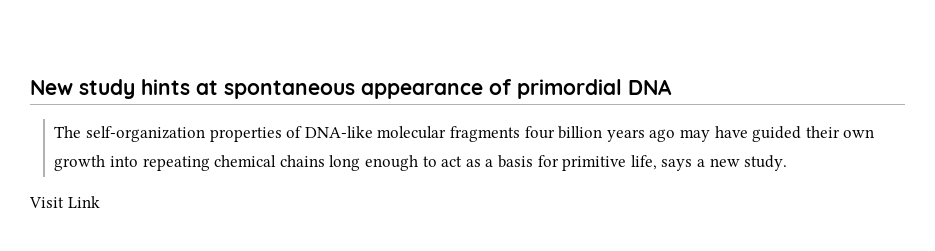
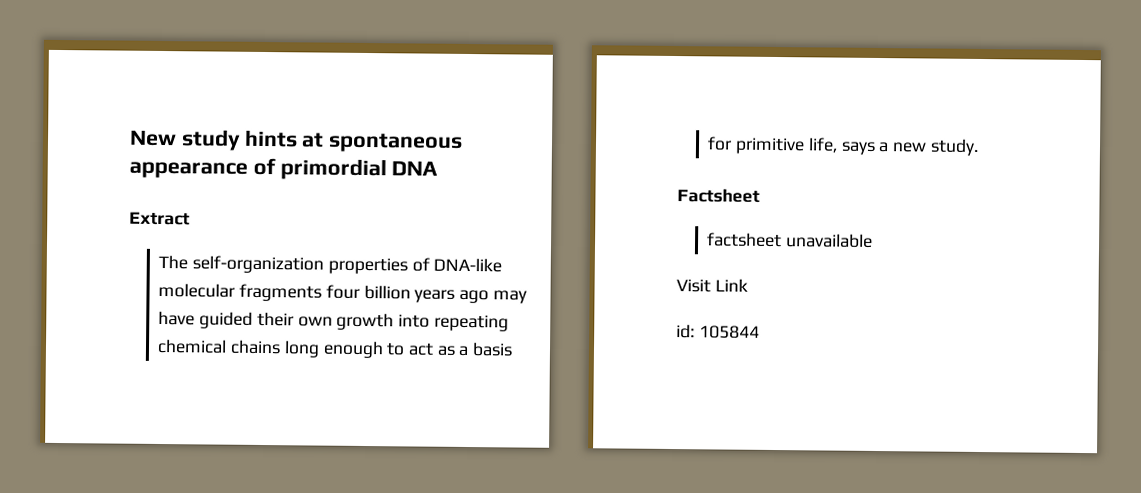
(672, 87) none -> [129,211,190,226] // Extract
(788, 163) none -> [677,188,760,203] [707,232,874,248] // Factsheet // factsheet unavailable
(100, 202) none -> [676,324,760,339] // id: 105844

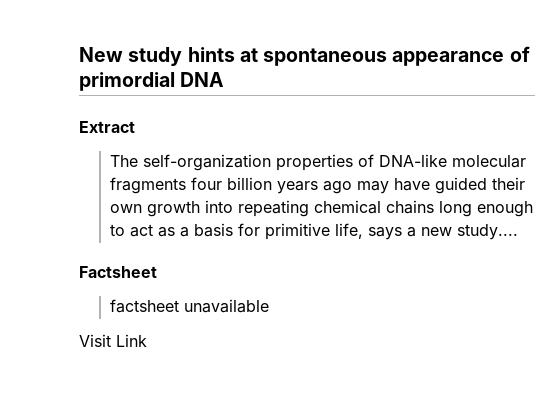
[929,138,979,156] study. -> [457,224,519,240] study....
[676,324,760,339] // id: 105844 -> (147, 340) none

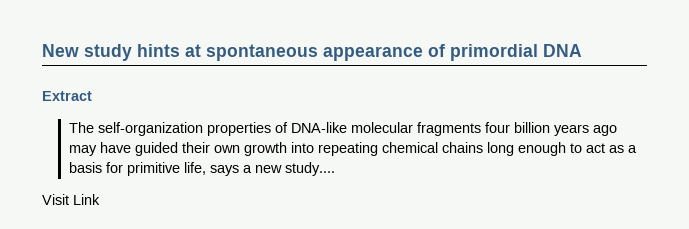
[79,266,157,278] [110,299,270,313] // Factsheet // factsheet unavailable -> (335, 169) none

